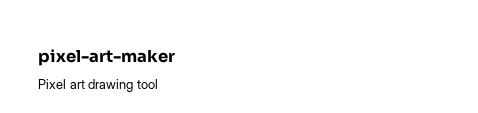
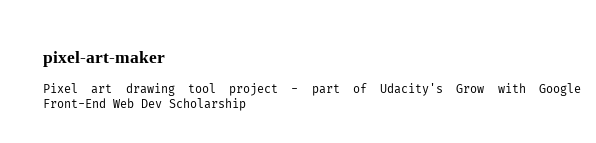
(158, 84) none -> [229,83,581,96] [43,98,246,111] project - part of Udacity's Grow with Google Front-End Web Dev Scholarship

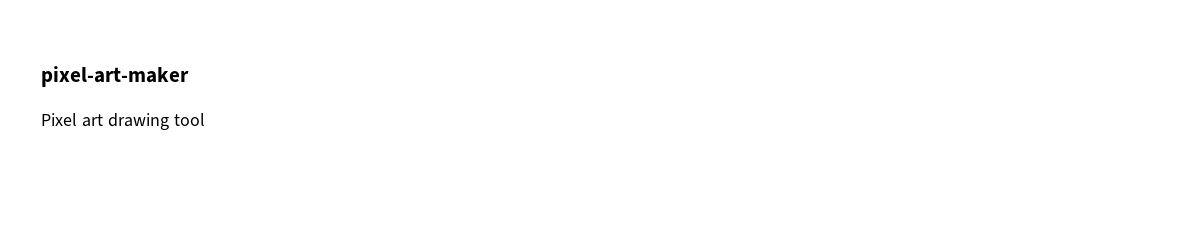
[229,83,581,96] [43,98,246,111] project - part of Udacity's Grow with Google Front-End Web Dev Scholarship -> (205, 119) none

